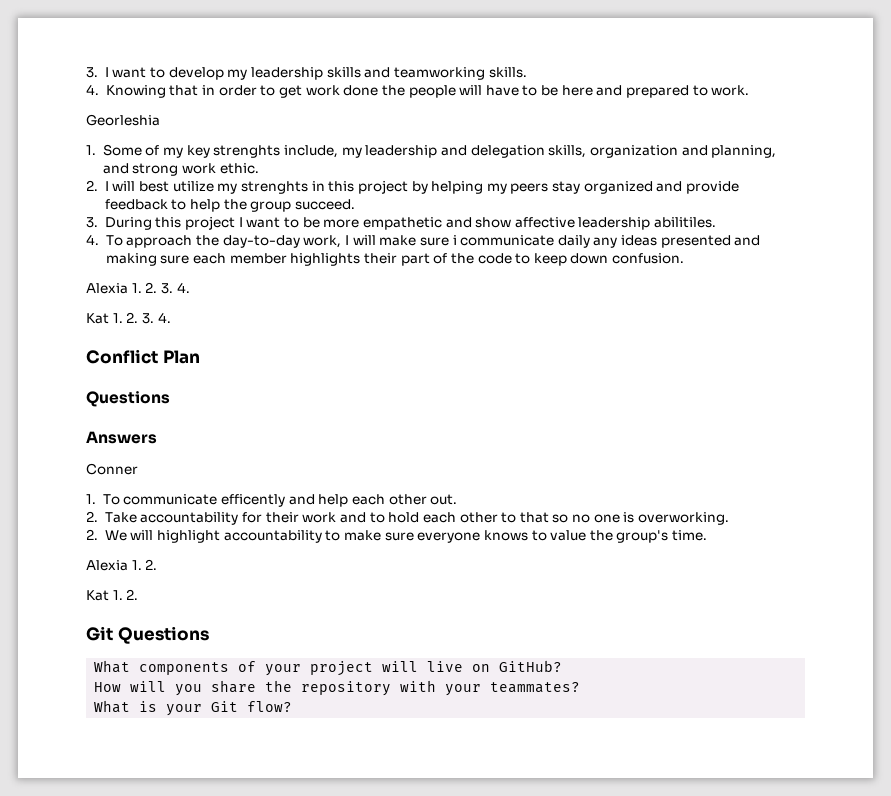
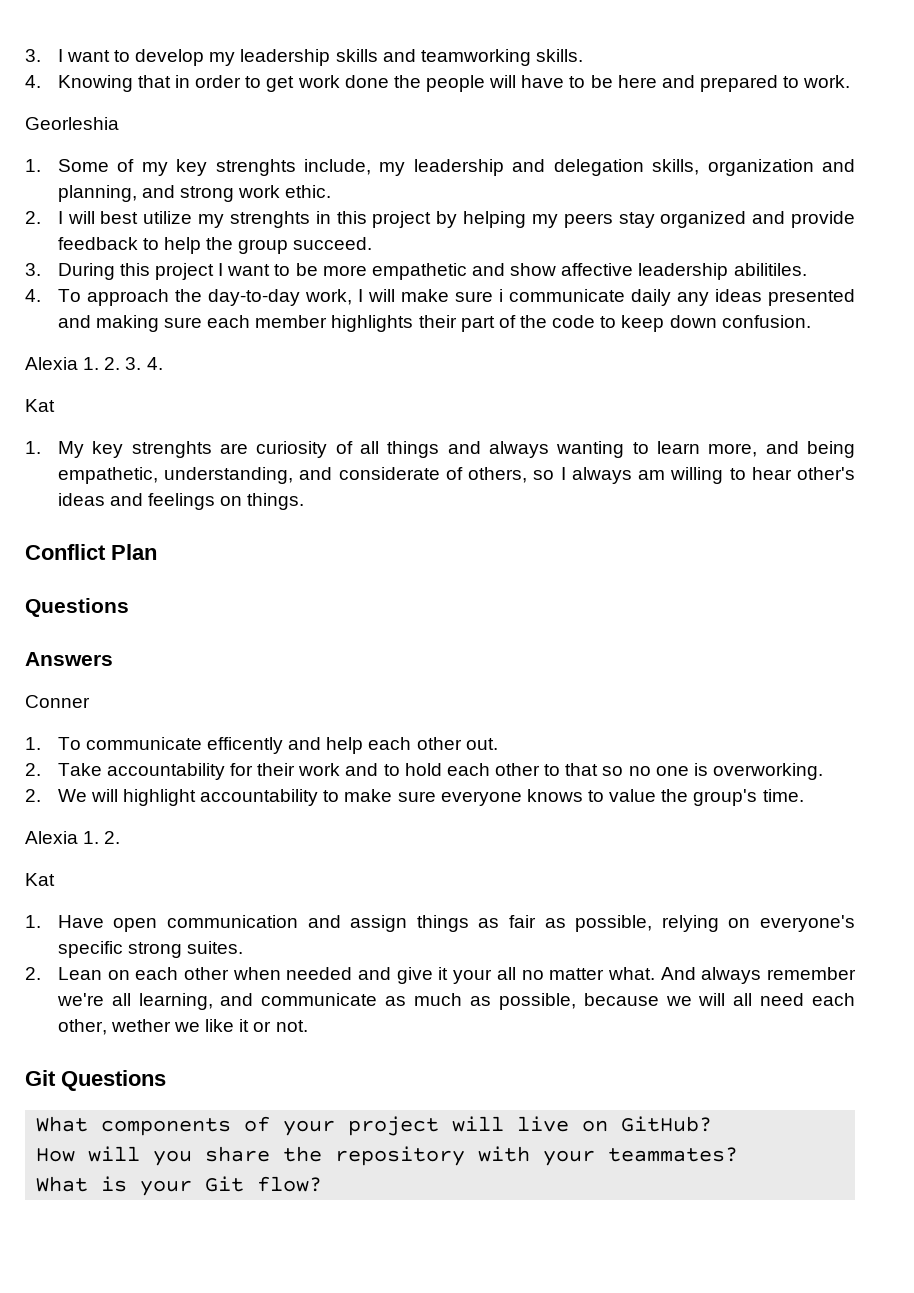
[112,312,171,324] 1. 2. 3. 4. -> [25,441,855,458] [57,467,855,484] [57,493,305,510] // 1. My key strenghts are curiosity of all things and always wanting to learn more, and being empathetic, understanding, and considerate of others, so I always am willing to hear other's ideas and feelings on things.
[112,589,139,600] 1. 2. -> [25,915,855,932] [57,941,244,958] [25,967,857,984] [56,993,855,1010] [57,1019,308,1035] // 1. Have open communication and assign things as fair as possible, relying on everyone's specific strong suites. // 2. Lean on each other when needed and give it your all no matter what. And always remember we're all learning, and communicate as much as possible, because we will all need each other, wether we like it or not.

